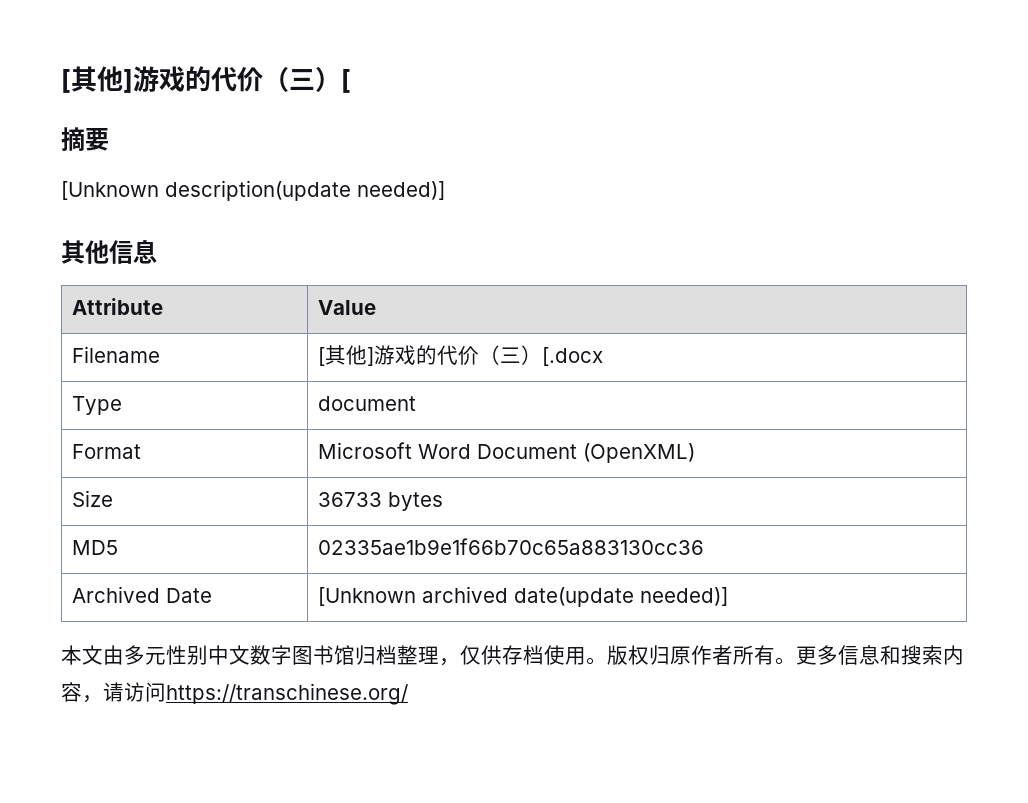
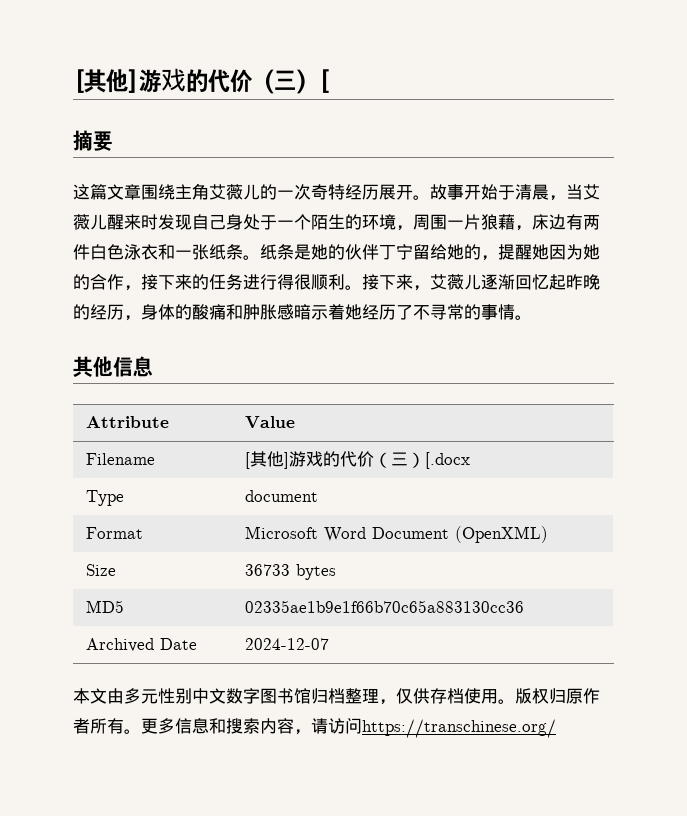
[61,180,445,201] [Unknown description(update needed)] -> [73,183,600,201] [73,214,600,231] [73,244,600,261] [73,274,600,291] [73,304,532,321] 这篇文章围绕主角艾薇儿的一次奇特经历展开。故事开始于清晨，当艾薇儿醒来时发现自己身处于一个陌生的环境，周围一片狼藉，床边有两件白色泳衣和一张纸条。纸条是她的伙伴丁宁留给她的，提醒她因为她的合作，接下来的任务进行得很顺利。接下来，艾薇儿逐渐回忆起昨晚的经历，身体的酸痛和肿胀感暗示着她经历了不寻常的事情。
[317,586,728,607] [Unknown archived date(update needed)] -> [244,638,329,650] 2024-12-07

